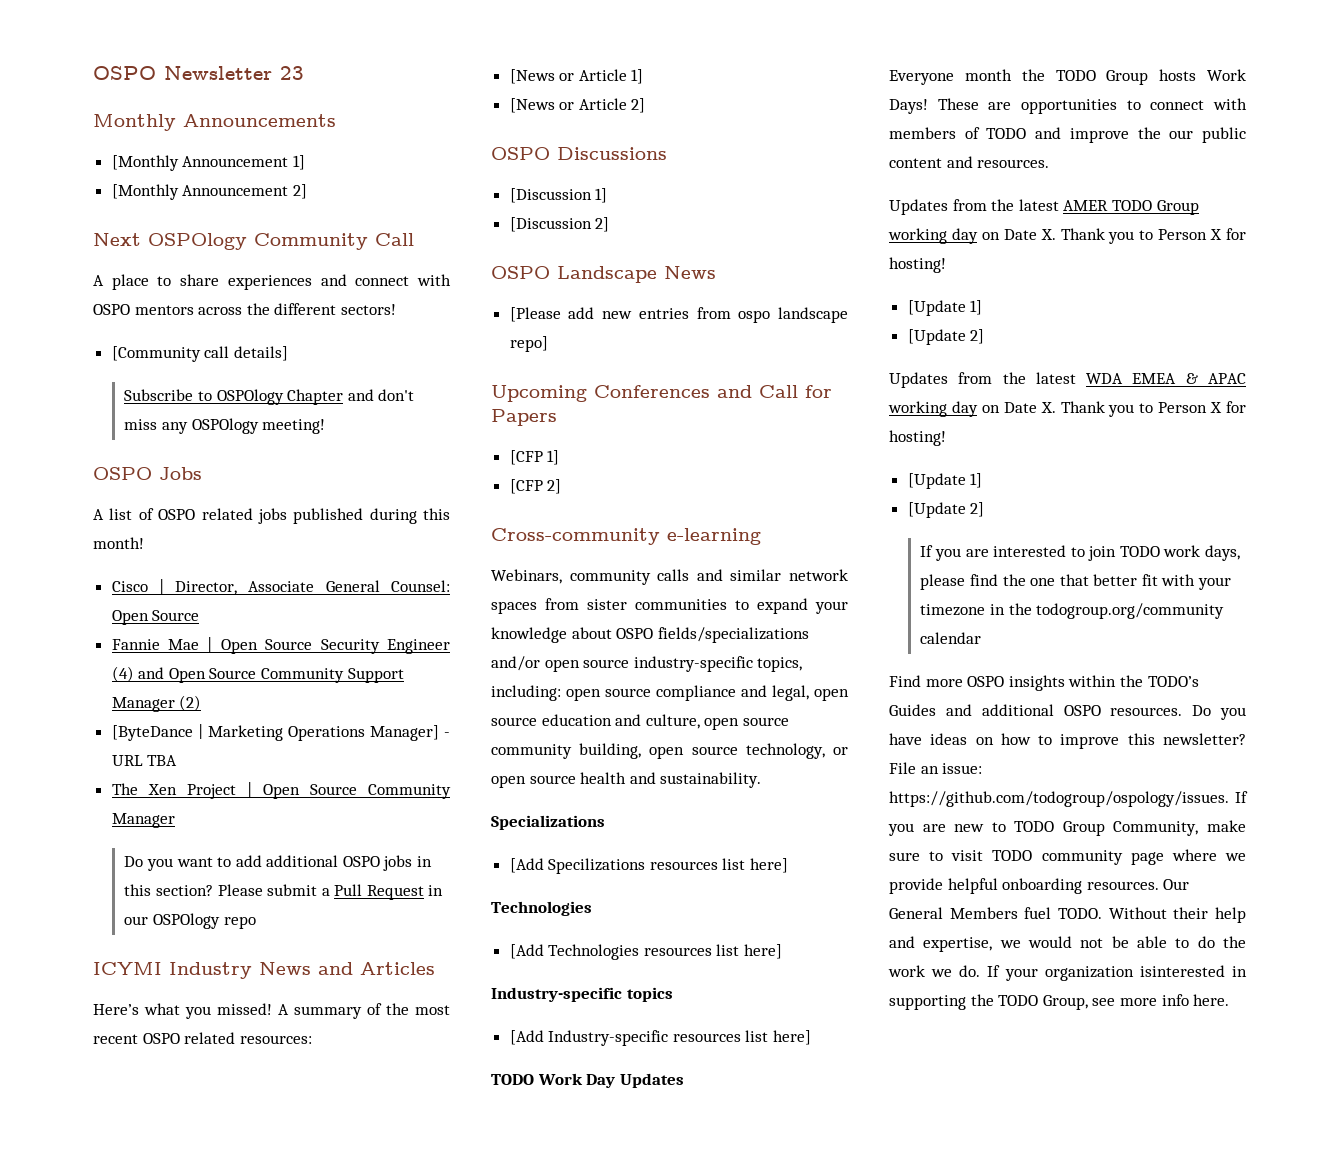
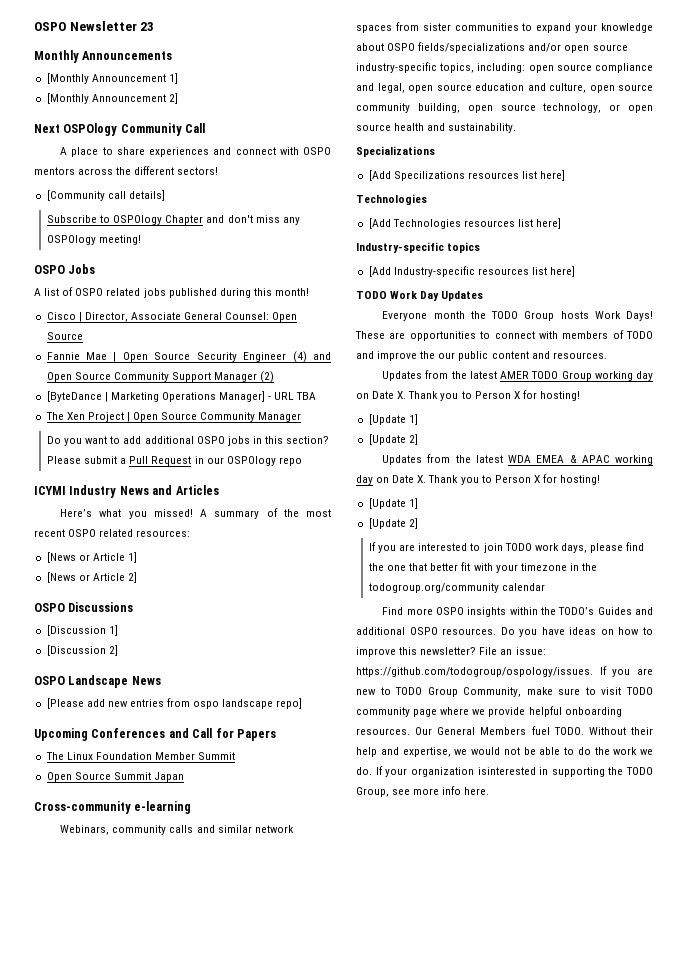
[509,450,560,465] [509,479,562,494] [CFP 1] // [CFP 2] -> [45,752,236,760] [46,772,184,782] The Linux Foundation Member Summit // Open Source Summit Japan

